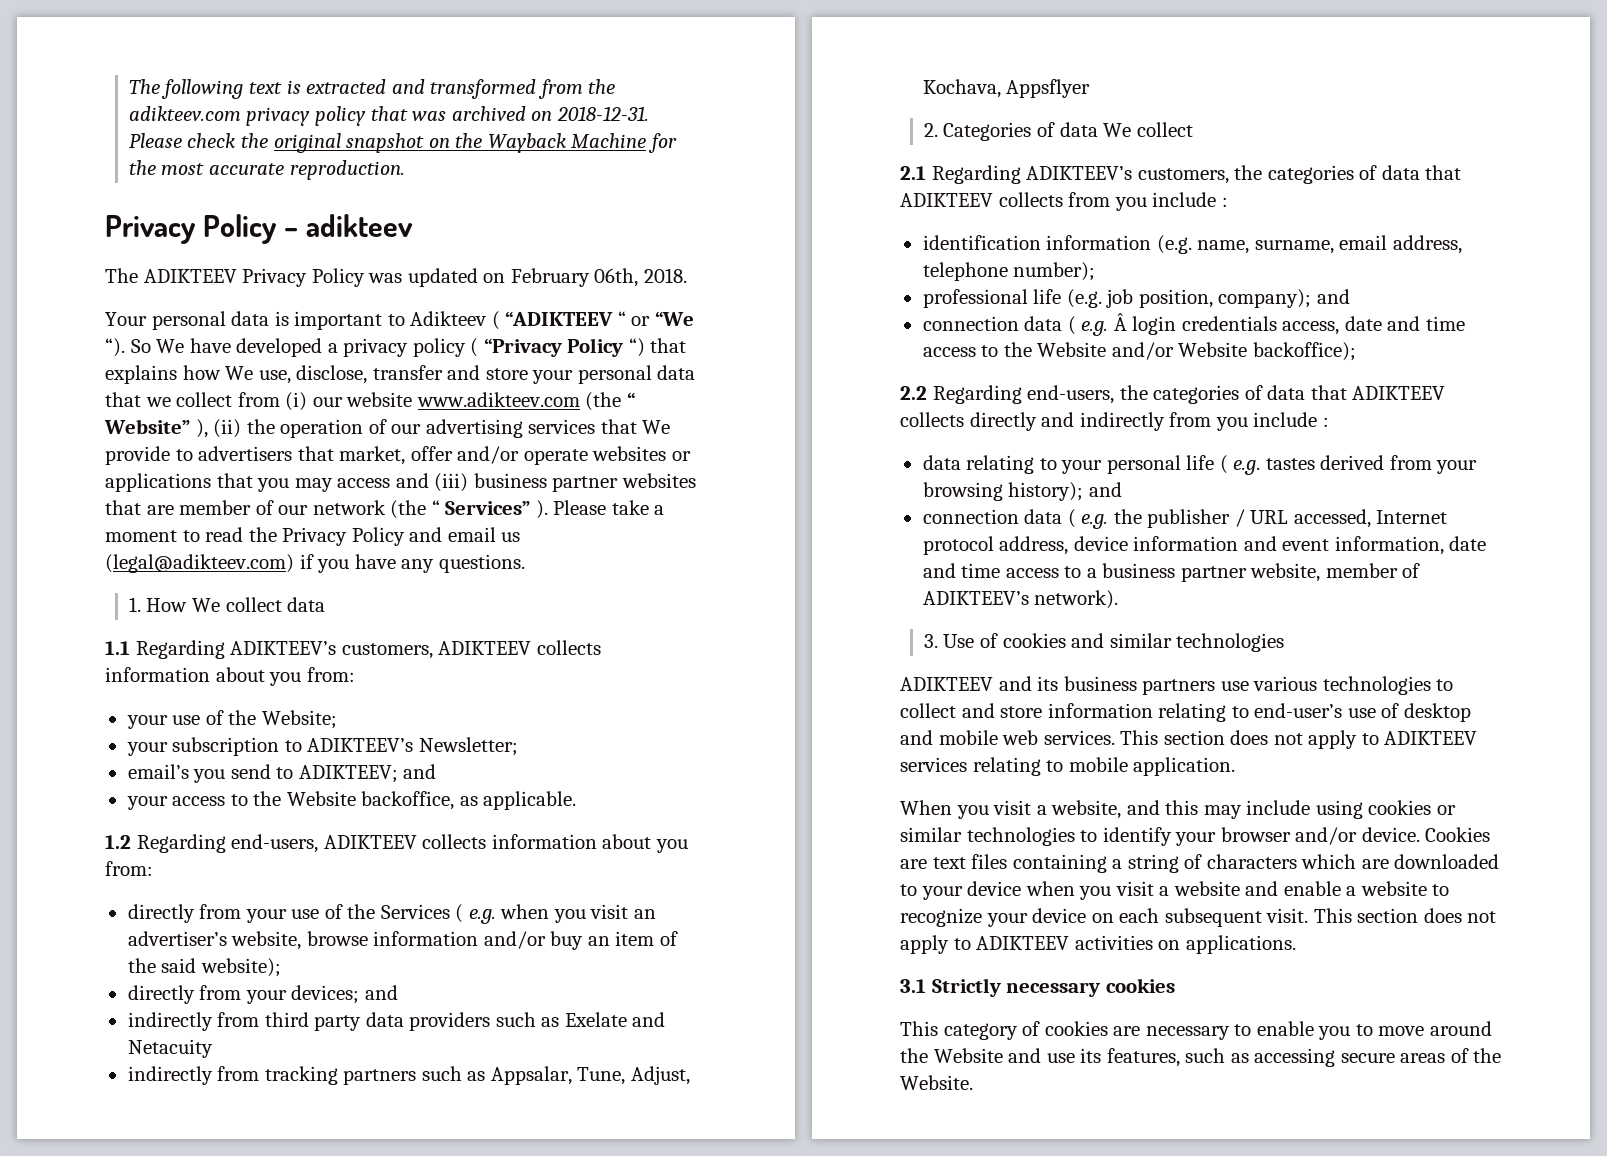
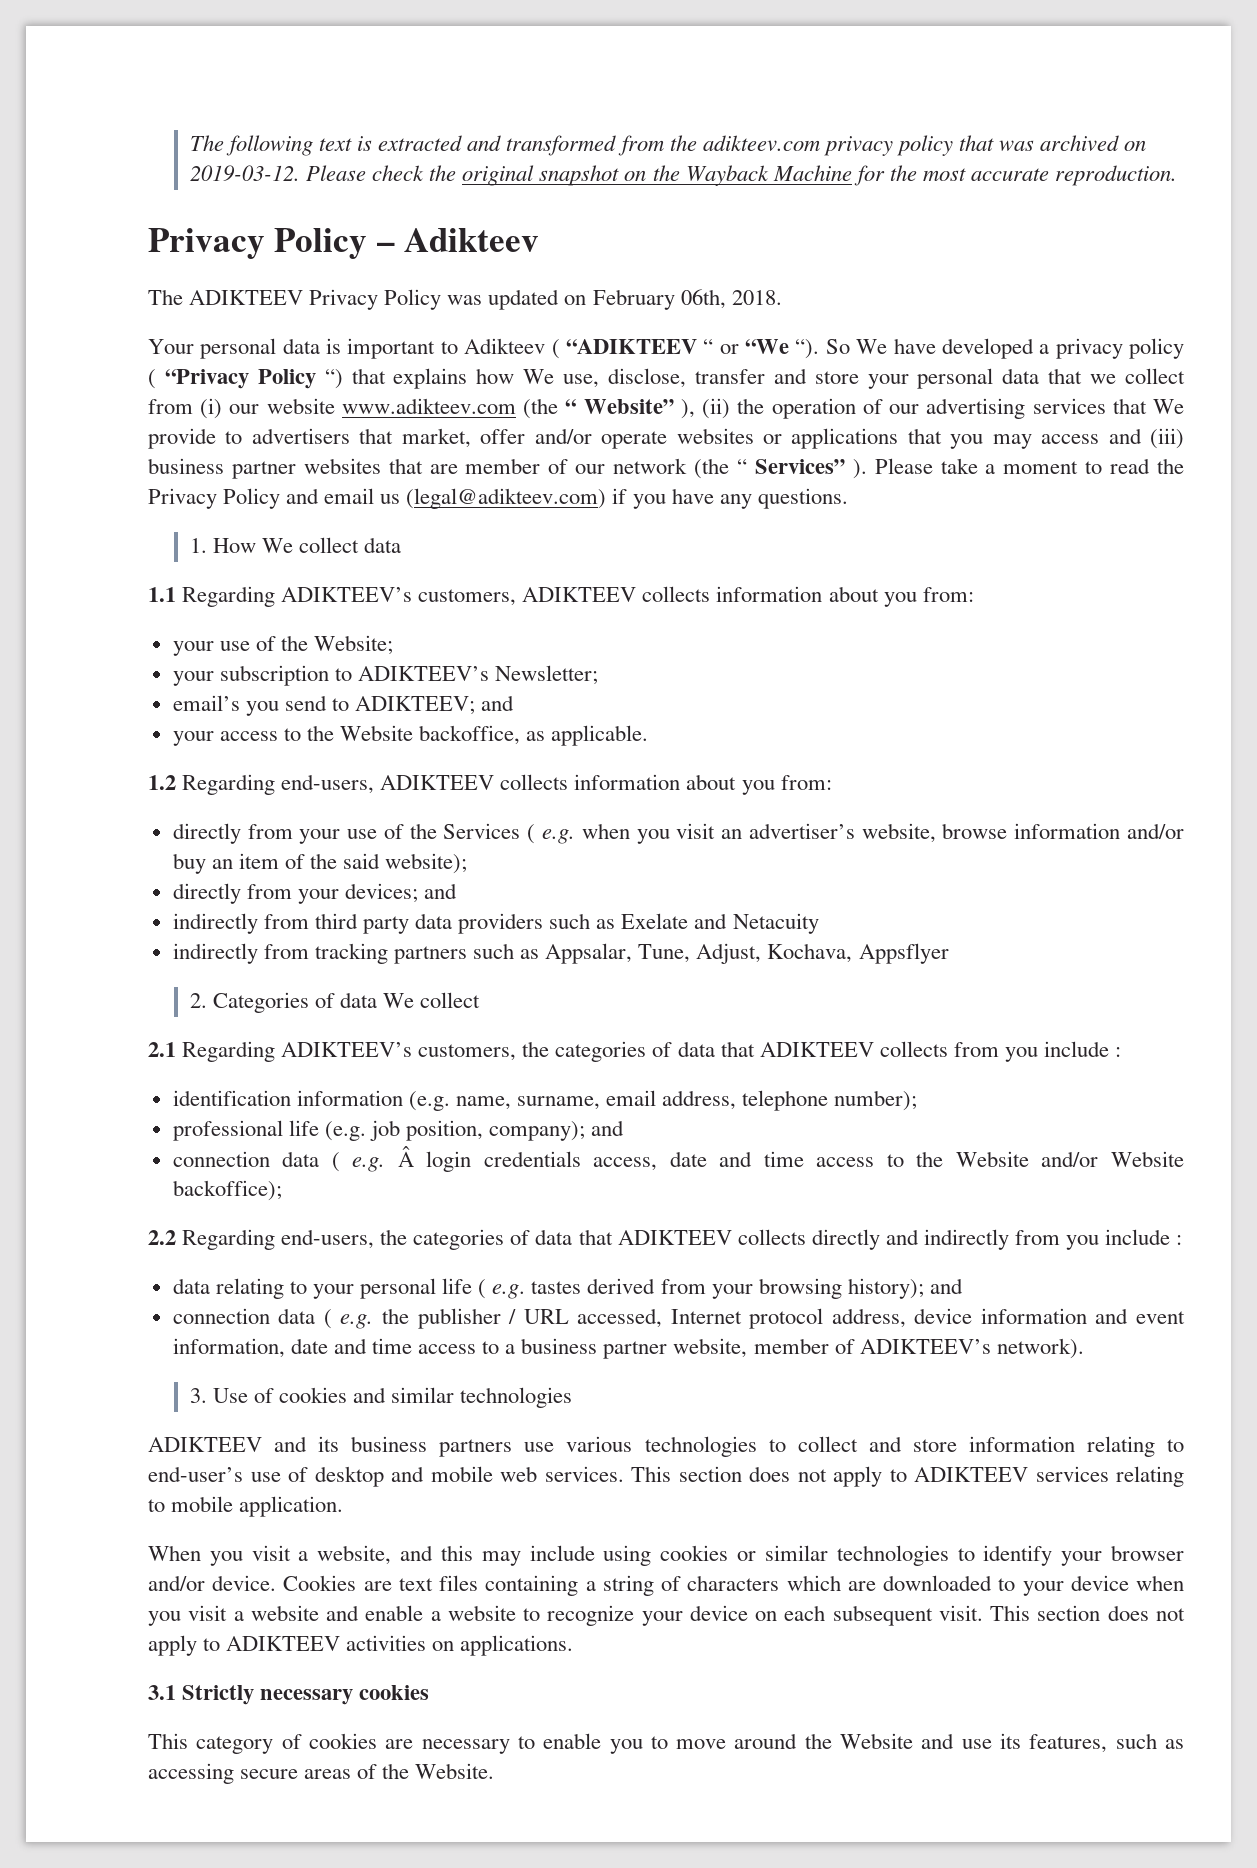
[556,106,649,121] 2018-12-31. -> [190,165,301,181] 2019-03-12.
[306,214,414,237] adikteev -> [404,228,540,252] Adikteev

